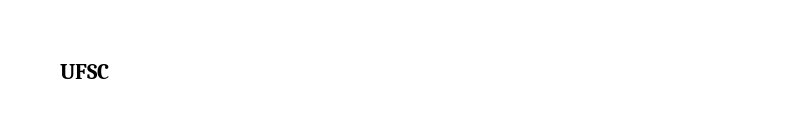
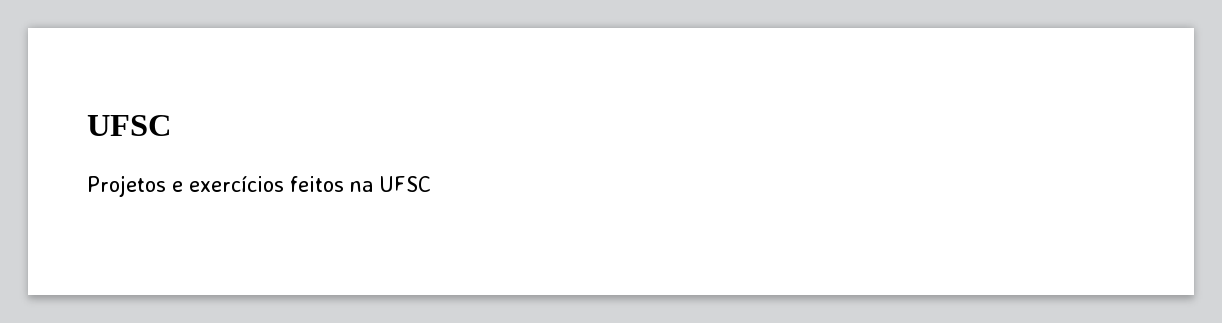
[60,64,109,79] UFSC -> [87,115,171,136] [87,175,431,197] UFSC // Projetos e exercícios feitos na UFSC

